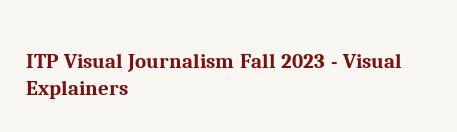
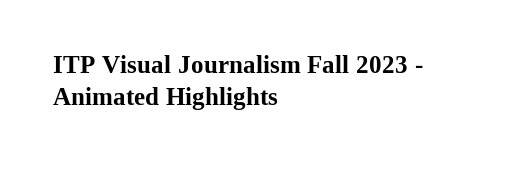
[342,53,403,68] [26,80,128,99] Visual Explainers -> [53,87,278,110] Animated Highlights

